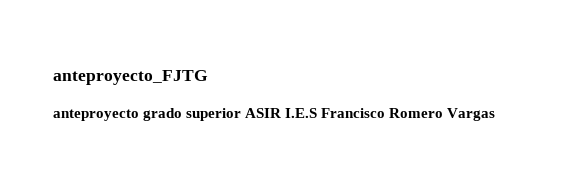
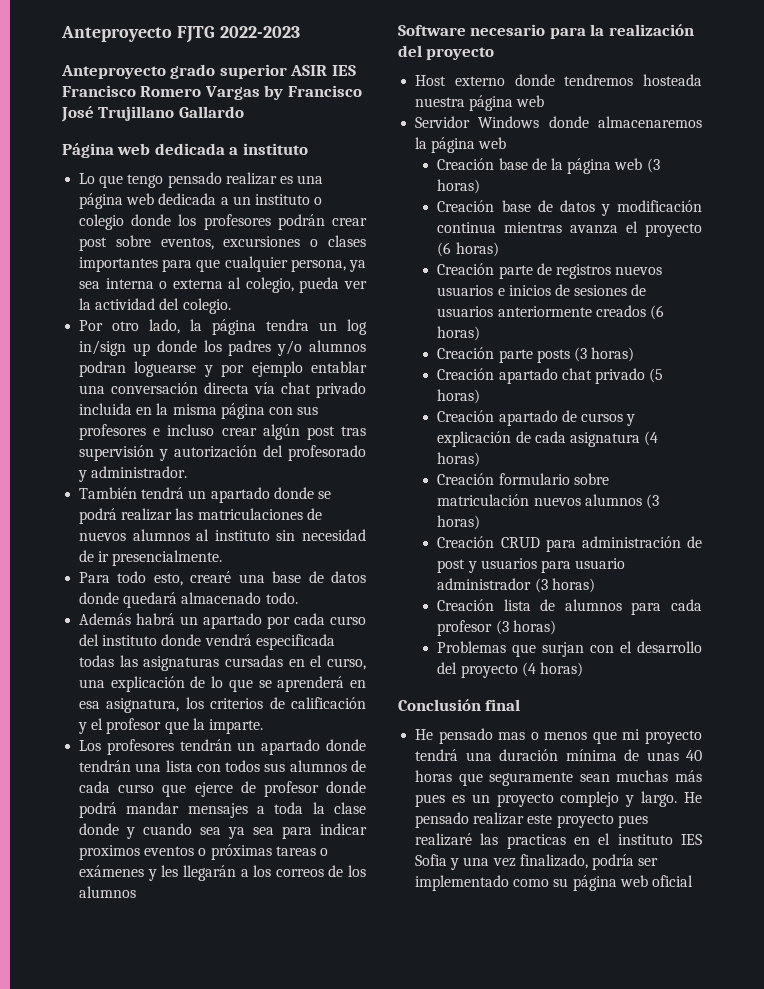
[53,70,208,85] [53,109,139,121] anteproyecto_FJTG // anteproyecto -> [61,26,300,43] [61,65,166,79] Anteproyecto FJTG 2022-2023 // Anteproyecto
[285,108,318,118] I.E.S -> [331,65,356,76] IES
(496, 114) none -> [264,85,362,100] [61,106,244,122] [62,143,308,158] [79,172,324,188] [79,193,323,209] [79,214,367,230] [79,235,366,251] [79,256,366,272] [79,277,367,293] [79,298,231,314] [79,319,367,335] [79,340,366,356] [79,361,367,377] [79,382,366,398] [79,403,319,419] [79,424,366,440] [79,445,366,461] [78,466,188,482] [79,487,331,503] [79,508,322,524] [79,529,366,541] [79,550,223,566] [79,571,366,586] [79,592,298,608] [79,613,366,629] [79,634,335,650] [79,655,366,671] [79,676,366,692] [79,697,366,713] [78,718,263,734] [79,739,366,755] [79,760,366,772] [79,781,366,797] [79,802,366,818] [79,823,367,839] [79,844,328,860] [79,865,366,881] [79,886,137,898] [398,24,694,39] [398,45,495,60] [415,74,702,86] [415,95,545,111] [415,116,702,128] [415,137,507,153] [437,158,660,174] [437,179,481,194] [437,200,702,216] [437,221,702,237] [437,242,499,257] [437,263,663,279] [437,284,647,296] [437,305,664,320] [437,326,481,341] [437,347,635,363] [437,368,664,384] [437,389,481,404] [437,410,636,426] [437,431,659,447] [437,452,481,467] [437,473,609,485] [437,494,659,509] [437,515,481,530] [437,536,702,552] [437,558,626,573] [437,578,595,593] [437,599,702,615] [437,620,556,636] [437,641,702,657] [437,662,583,678] [398,699,521,711] [415,728,702,744] [415,749,702,761] [415,770,702,786] [415,791,702,807] [415,812,648,828] [415,833,702,849] [415,854,659,870] [415,875,693,891] by Francisco José Trujillano Gallardo // Página web dedicada a instituto // Lo que tengo pensado realizar es una página web dedicada a un instituto o colegio donde los profesores podrán crear post sobre eventos, excursiones o clases importantes para que cualquier persona, ya sea interna o externa al colegio, pueda ver la actividad del colegio. // Por otro lado, la página tendra un log in/sign up donde los padres y/o alumnos podran loguearse y por ejemplo entablar una conversación directa vía chat privado incluida en la misma página con sus profesores e incluso crear algún post tras supervisión y autorización del profesorado y administrador. // También tendrá un apartado donde se podrá realizar las matriculaciones de nuevos alumnos al instituto sin necesidad de ir presencialmente. // Para todo esto, crearé una base de datos donde quedará almacenado todo. // Además habrá un apartado por cada curso del instituto donde vendrá especificada todas las asignaturas cursadas en el curso, una explicación de lo que se aprenderá en esa asignatura, los criterios de calificación y el profesor que la imparte. // Los profesores tendrán un apartado donde tendrán una lista con todos sus alumnos de cada curso que ejerce de profesor donde podrá mandar mensajes a toda la clase donde y cuando sea ya sea para indicar proximos eventos o próximas tareas o exámenes y les llegarán a los correos de los alumnos // Software necesario para la realización del proyecto // Host externo donde tendremos hosteada nuestra página web // Servidor Windows donde almacenaremos la página web // Creación base de la página web (3 horas) // Creación base de datos y modificación continua mientras avanza el proyecto (6 horas) // Creación parte de registros nuevos usuarios e inicios de sesiones de usuarios anteriormente creados (6 horas) // Creación parte posts (3 horas) // Creación apartado chat privado (5 horas) // Creación apartado de cursos y explicación de cada asignatura (4 horas) // Creación formulario sobre matriculación nuevos alumnos (3 horas) // Creación CRUD para administración de post y usuarios para usuario administrador (3 horas) // Creación lista de alumnos para cada profesor (3 horas) // Problemas que surjan con el desarrollo del proyecto (4 horas) // Conclusión final // He pensado mas o menos que mi proyecto tendrá una duración mínima de unas 40 horas que seguramente sean muchas más pues es un proyecto complejo y largo. He pensado realizar este proyecto pues realizaré las practicas en el instituto IES Sofia y una vez finalizado, podría ser implementado como su página web oficial

